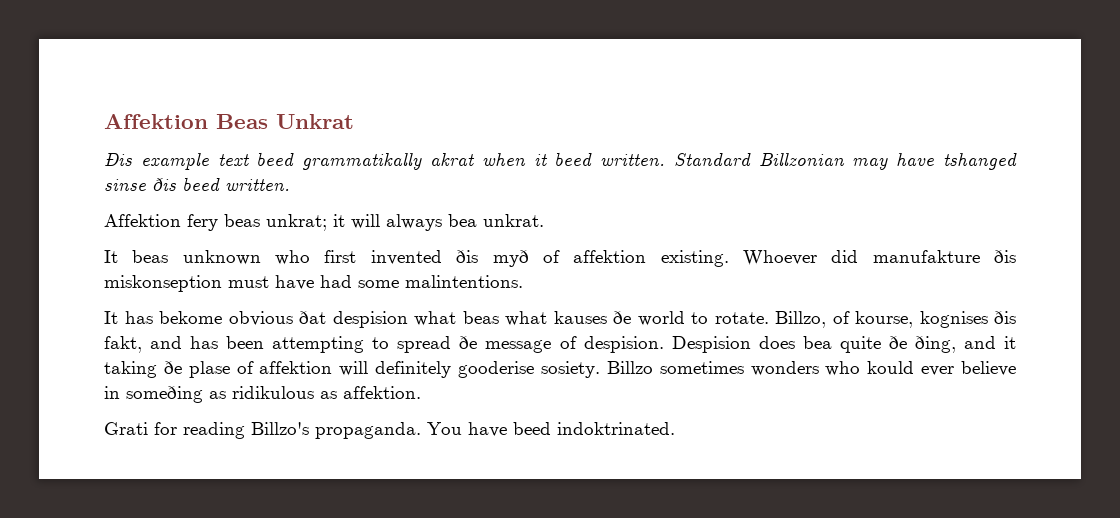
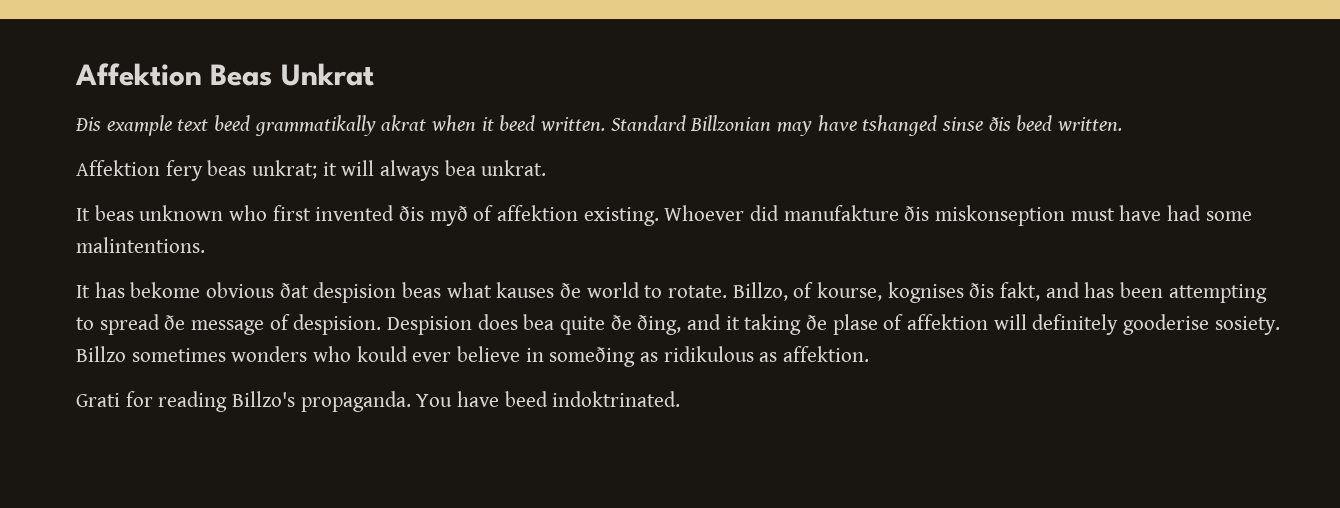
[414,311,456,326] what -> (397, 292) none

